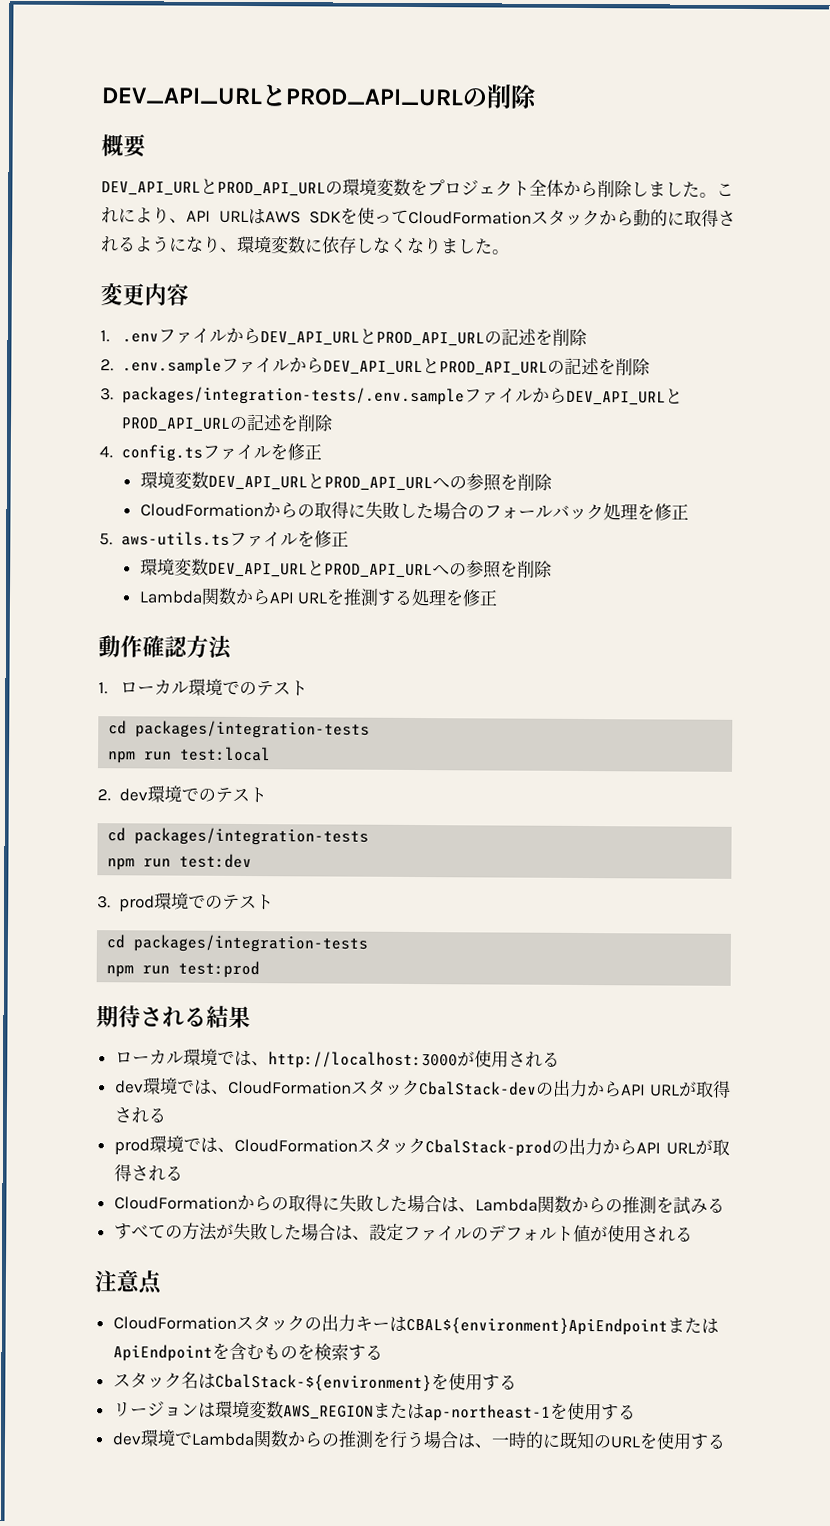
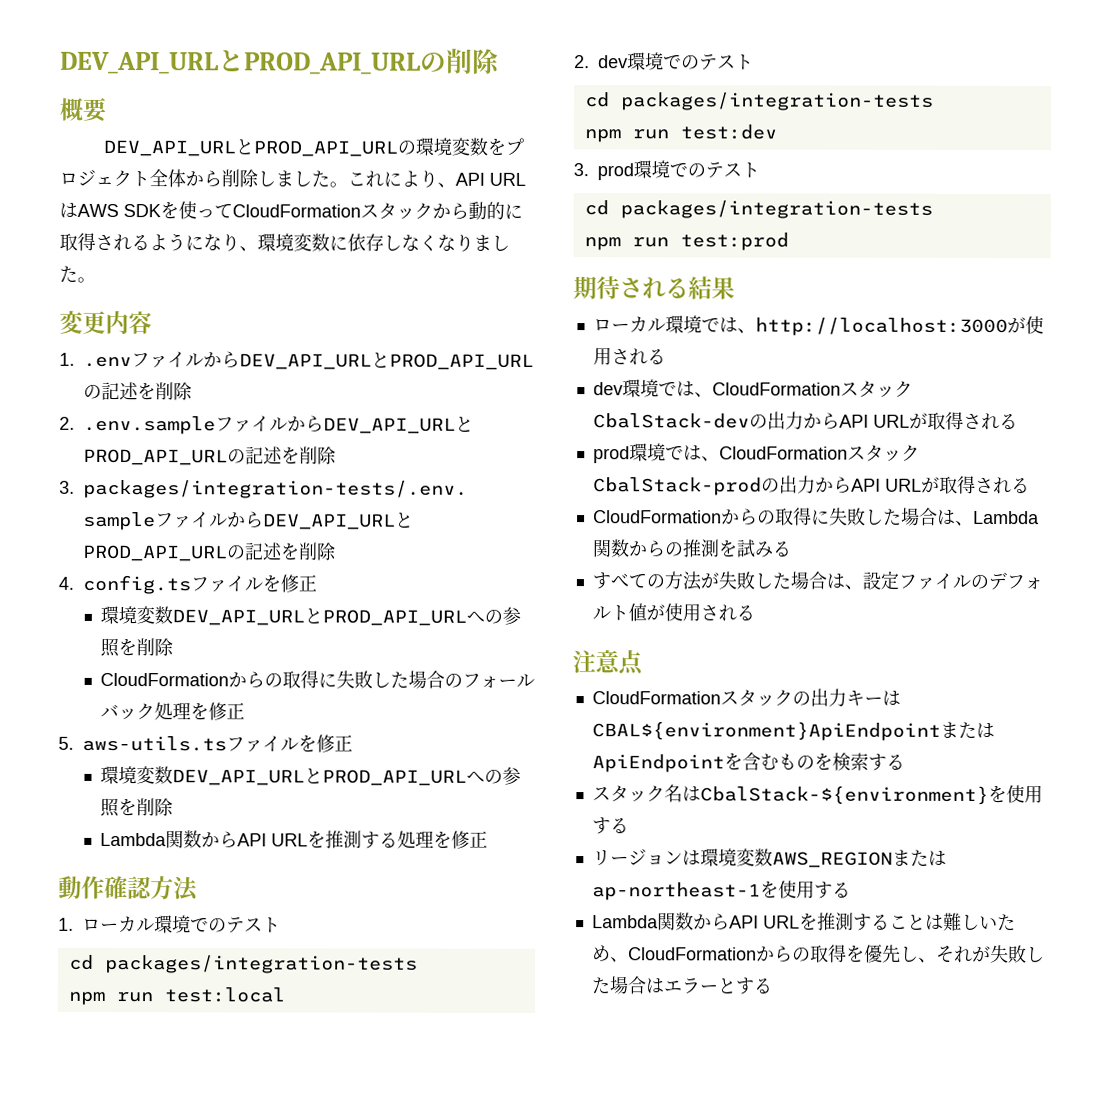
[111,1429,692,1450] dev環境でLambda関数からの推測を行う場合は、一時的に既知のURLを使用 -> [591,912,1016,932] [591,944,1045,964] [590,976,737,995] Lambda関数からAPI URLを推測することは難しいため、CloudFormationからの取得を優先し、それが失敗した場合はエラーと

